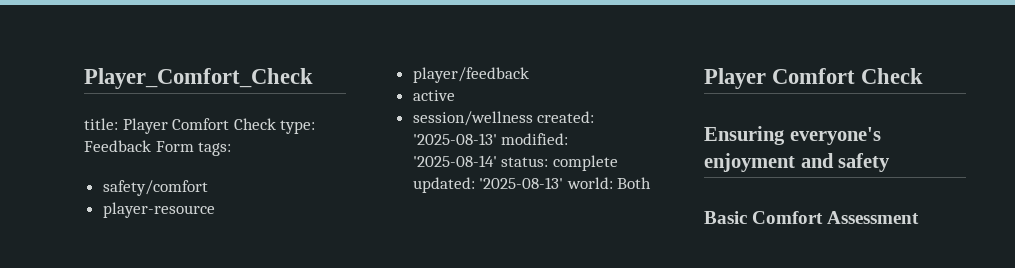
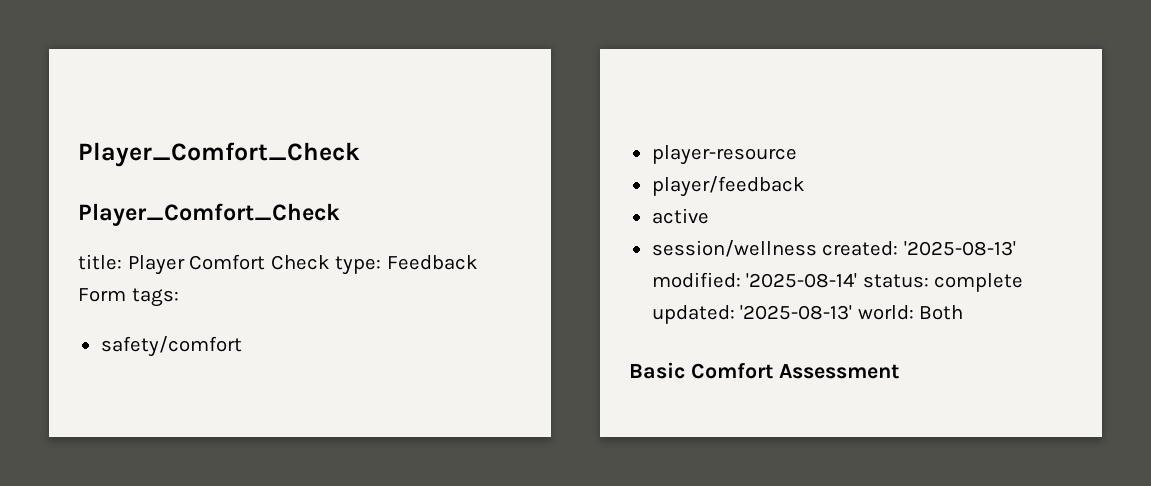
[84,68,313,89] Player_Comfort_Check -> [78,142,360,167] [78,203,340,226] Player_Comfort_Check // Player_Comfort_Check
[704,68,924,89] [704,126,881,145] [704,153,891,172] // Player Comfort Check // Ensuring everyone's enjoyment and safety -> (964, 312) none

